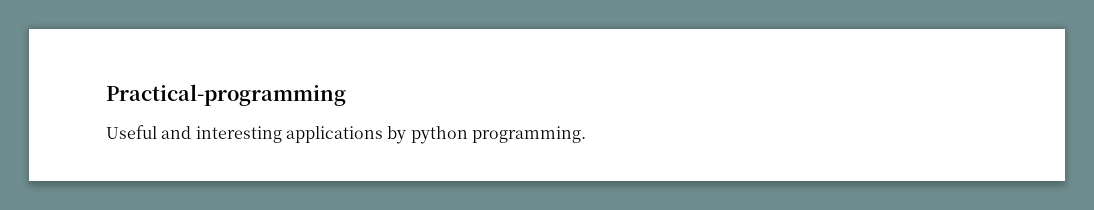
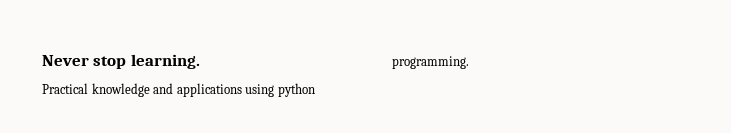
[106,84,346,106] [106,125,407,144] Practical-programming // Useful and interesting applications by -> [42,54,200,69] [42,83,275,97] Never stop learning. // Practical knowledge and applications using

